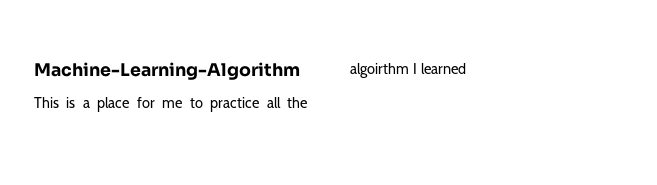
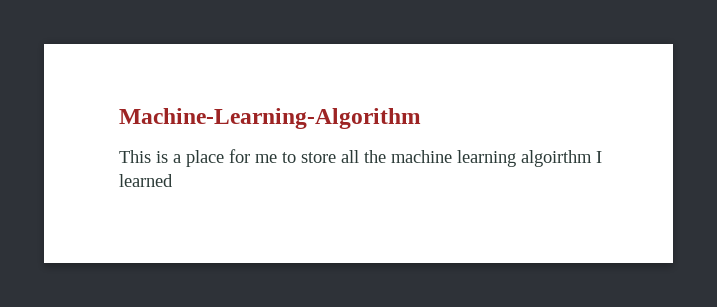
[210,97,260,112] practice -> [301,152,336,163] store
(308, 102) none -> [391,150,516,167] machine learning

